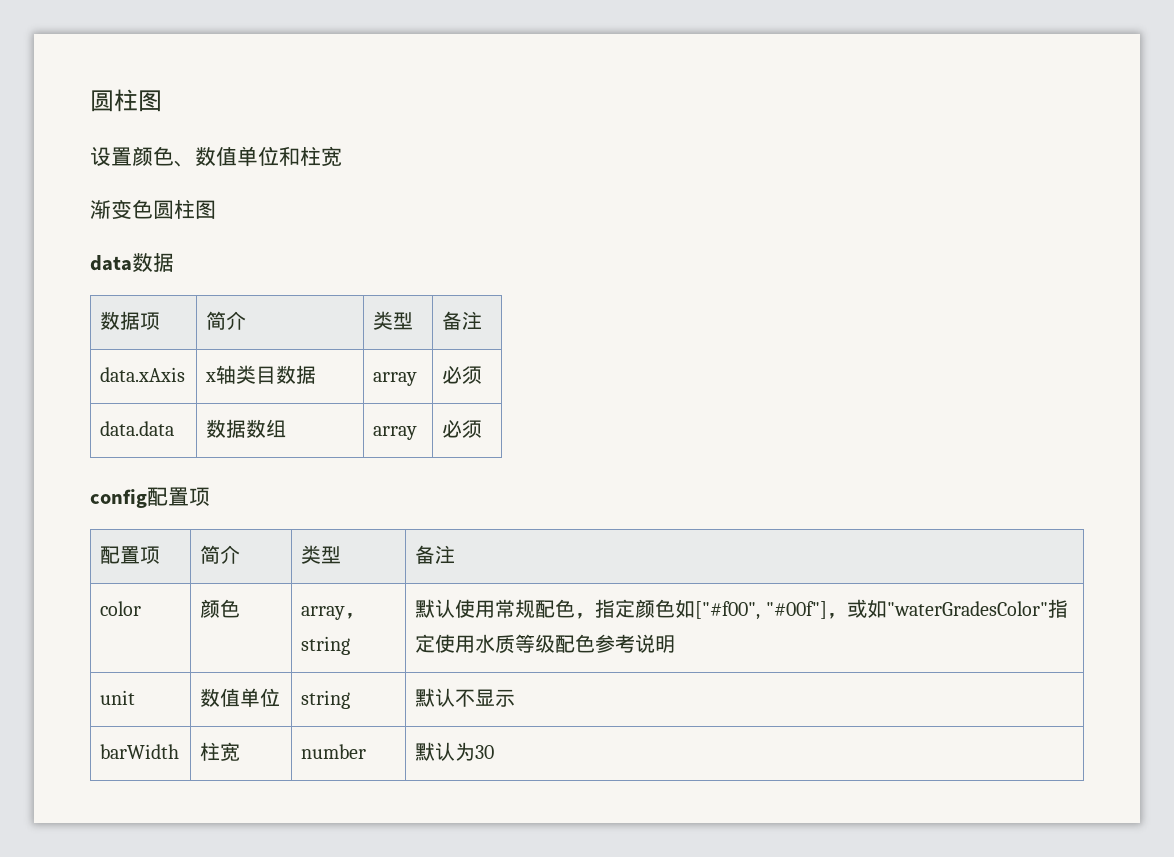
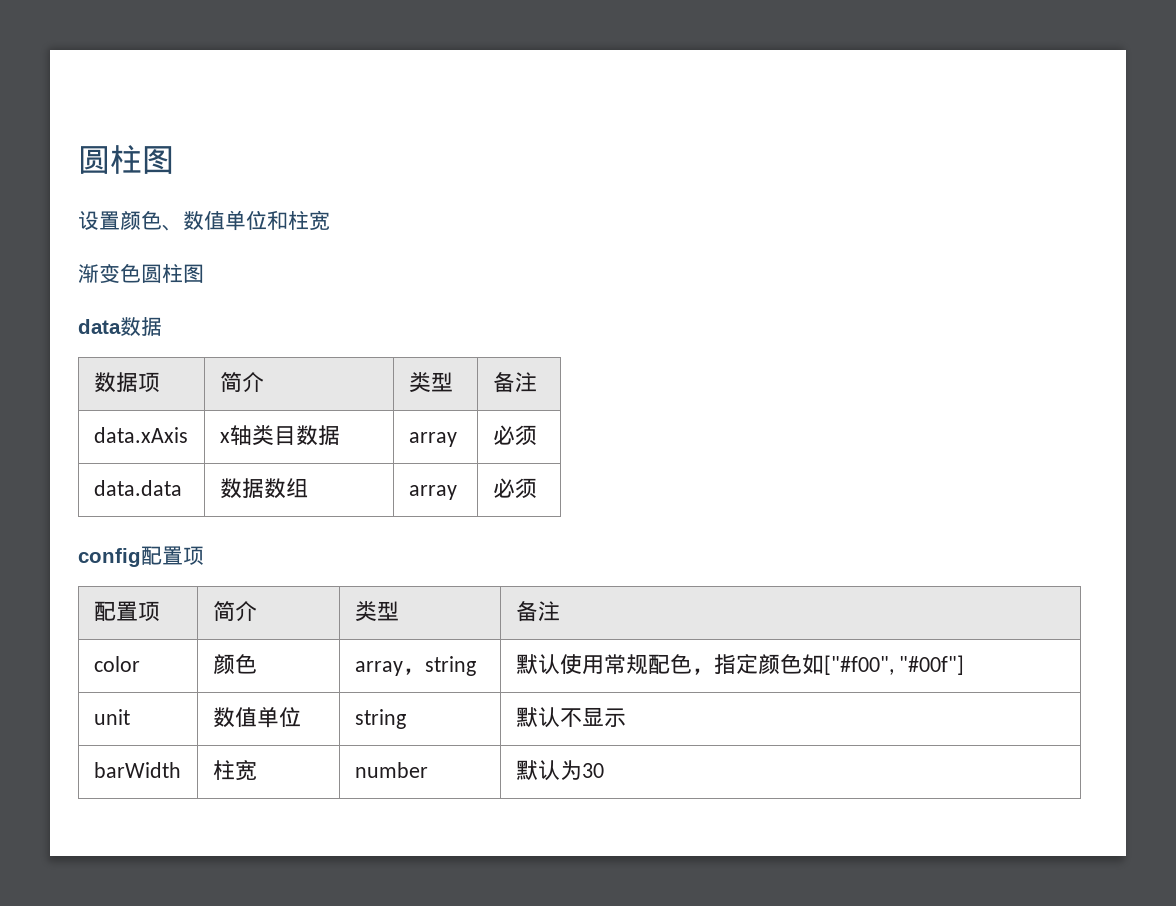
[826,599,1068,619] [415,634,676,653] ，或如"waterGradesColor"指定使用水质等级配色参考说明 -> (965, 665) none

